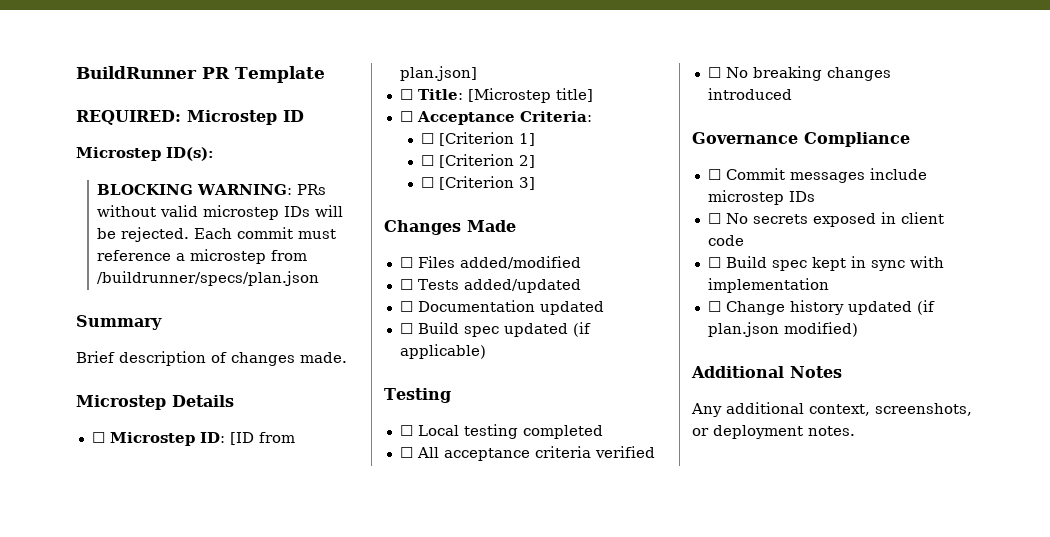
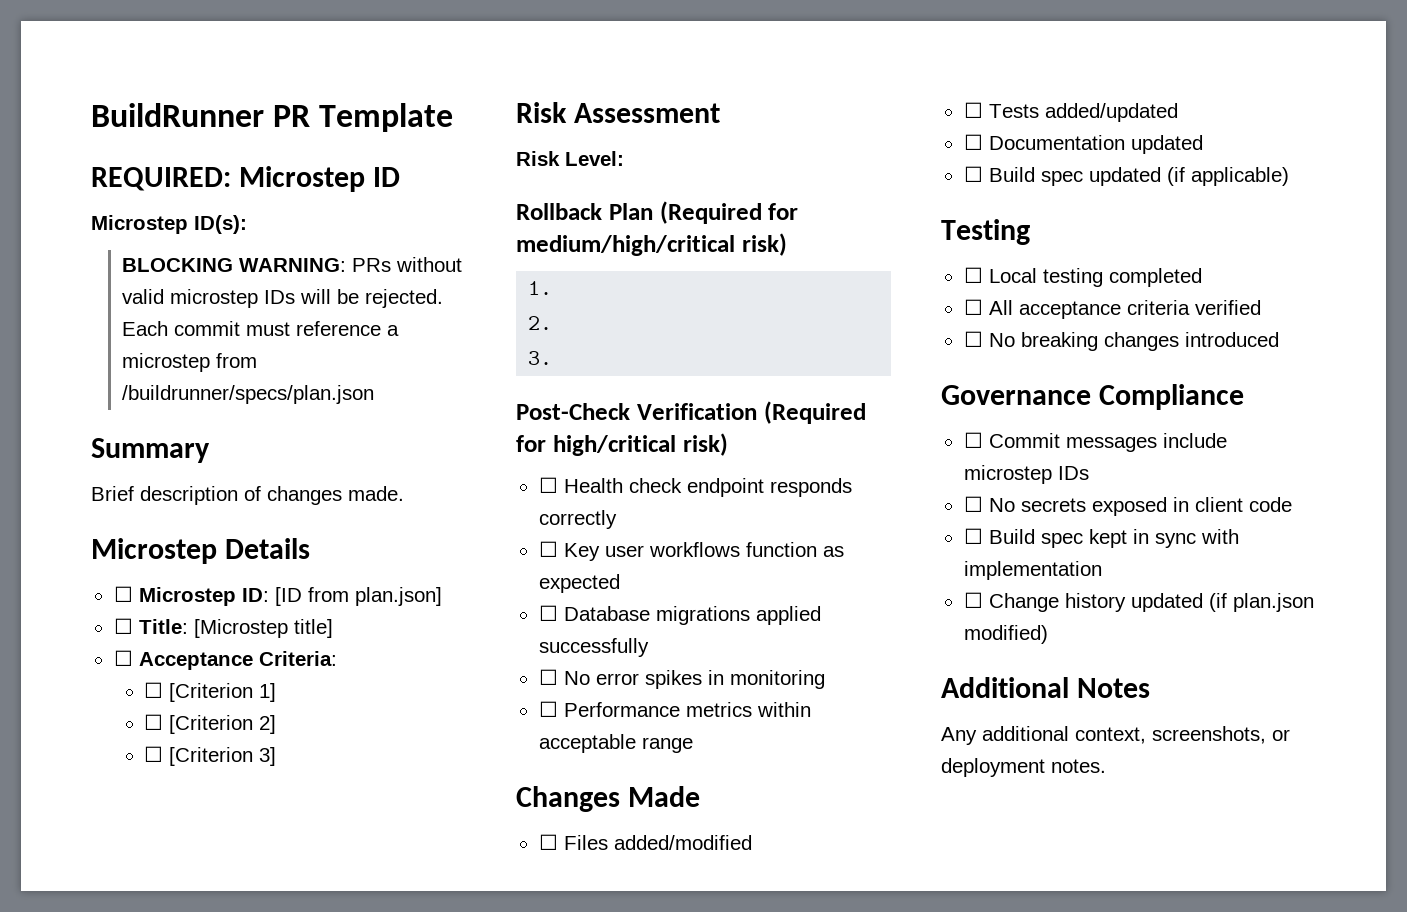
(536, 183) none -> [516,102,720,123] [516,151,624,166] [516,201,799,224] [516,233,787,256] [528,281,553,295] [528,316,553,330] [528,351,553,365] [516,401,866,424] [516,433,728,456] [538,477,852,497] [538,510,617,529] [538,541,844,561] [538,574,620,593] [538,605,821,625] [538,638,649,657] [538,669,825,689] [538,701,811,717] [538,734,693,753] // Risk Assessment // Risk Level: // Rollback Plan (Required for medium/high/critical risk) // 1. // 2. // 3. // Post-Check Verification (Required for high/critical risk) // ☐ Health check endpoint responds correctly // ☐ Key user workflows function as expected // ☐ Database migrations applied successfully // ☐ No error spikes in monitoring // ☐ Performance metrics within acceptable range

